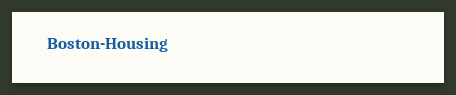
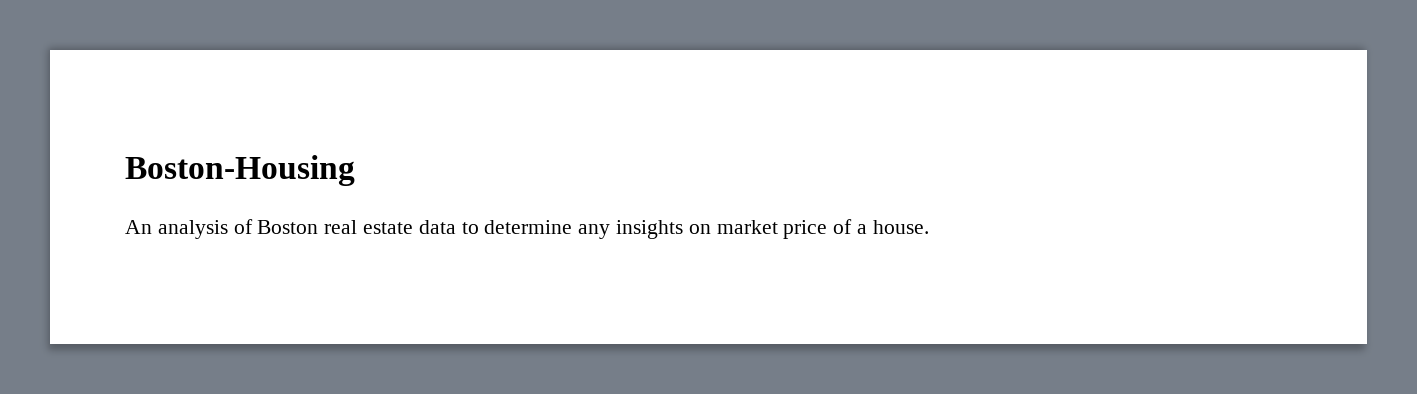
(168, 44) none -> [125,219,929,239] // An analysis of Boston real estate data to determine any insights on market price of a house.

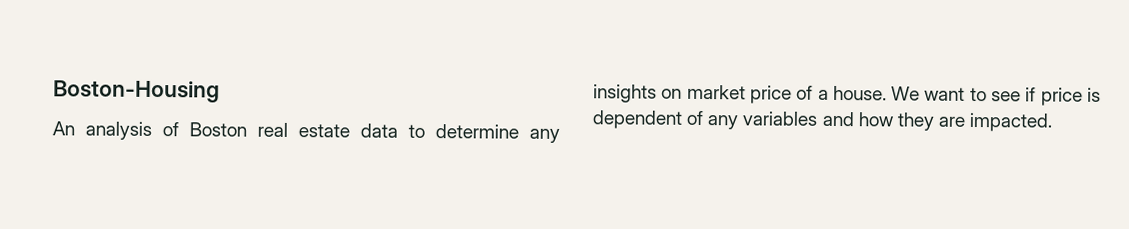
(929, 227) none -> [891,86,1101,106] [592,110,1054,132] We want to see if price is dependent of any variables and how they are impacted.

